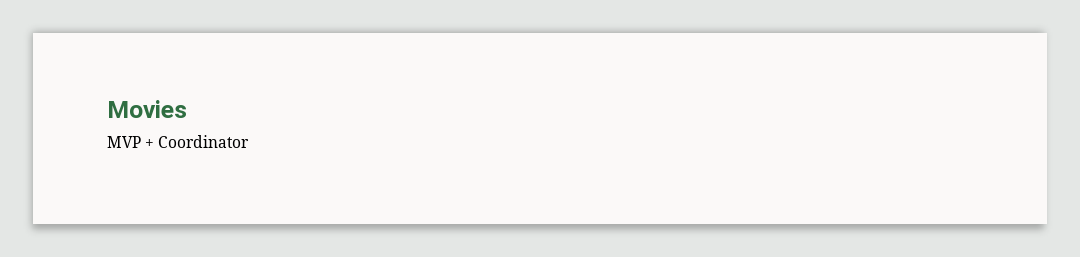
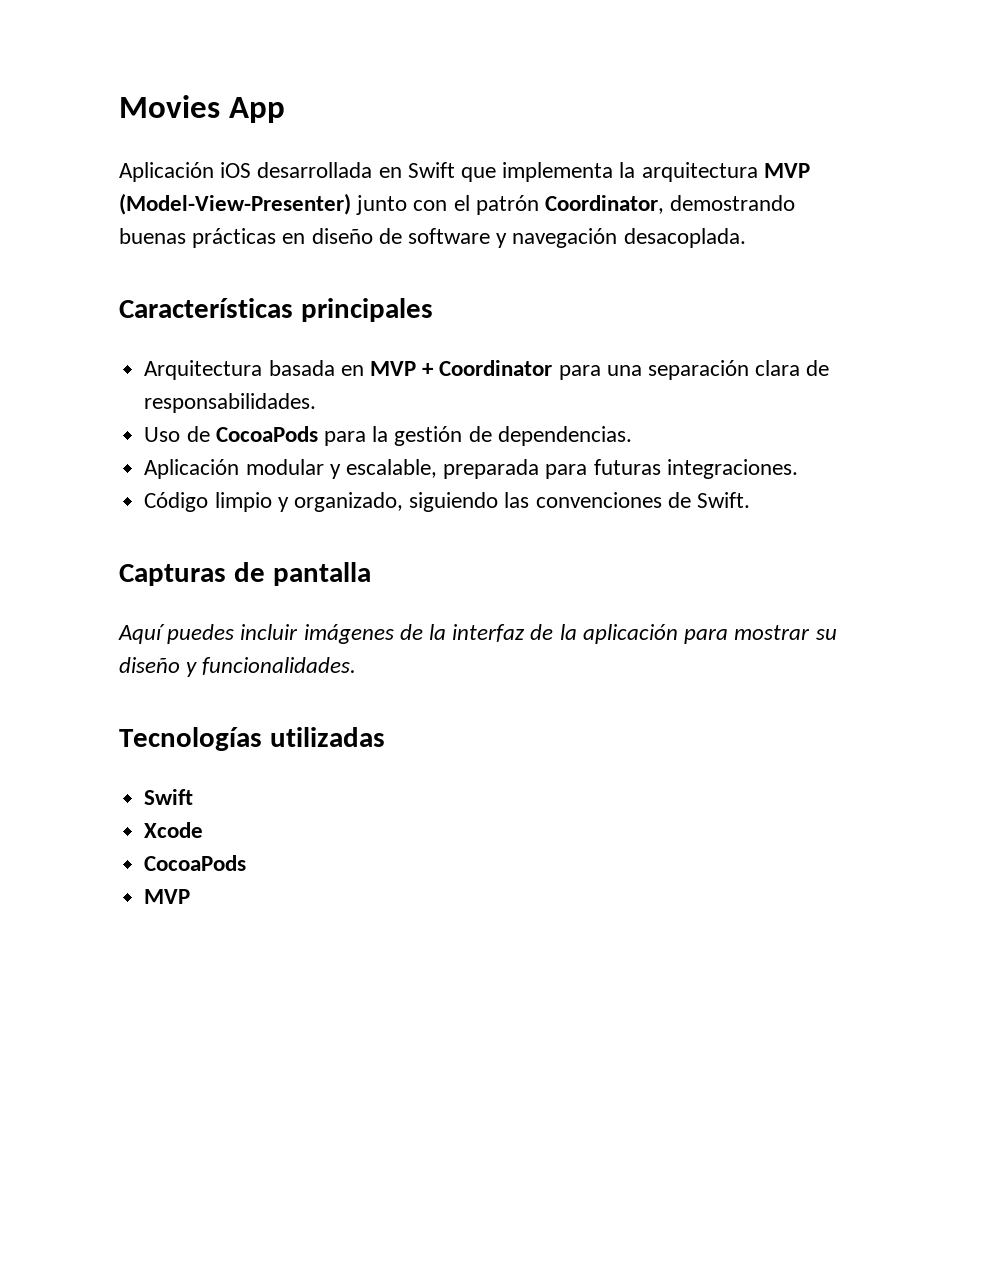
[107,135,250,148] // MVP + Coordinator -> [228,97,285,123] [119,162,810,182] [119,193,796,215] [119,228,746,248] [119,298,433,322] [144,360,830,380] [144,393,317,413] [144,426,632,446] [144,459,798,479] [144,492,750,512] [119,562,371,586] [118,624,837,644] [119,657,357,677] [119,727,385,751] [144,789,194,805] [144,822,204,838] [144,855,247,871] [144,889,191,904] App // Aplicación iOS desarrollada en Swift que implementa la arquitectura MVP (Model-View-Presenter) junto con el patrón Coordinator, demostrando buenas prácticas en diseño de software y navegación desacoplada. // Características principales // Arquitectura basada en MVP + Coordinator para una separación clara de responsabilidades. // Uso de CocoaPods para la gestión de dependencias. // Aplicación modular y escalable, preparada para futuras integraciones. // Código limpio y organizado, siguiendo las convenciones de Swift. // Capturas de pantalla // Aquí puedes incluir imágenes de la interfaz de la aplicación para mostrar su diseño y funcionalidades. // Tecnologías utilizadas // Swift // Xcode // CocoaPods // MVP

